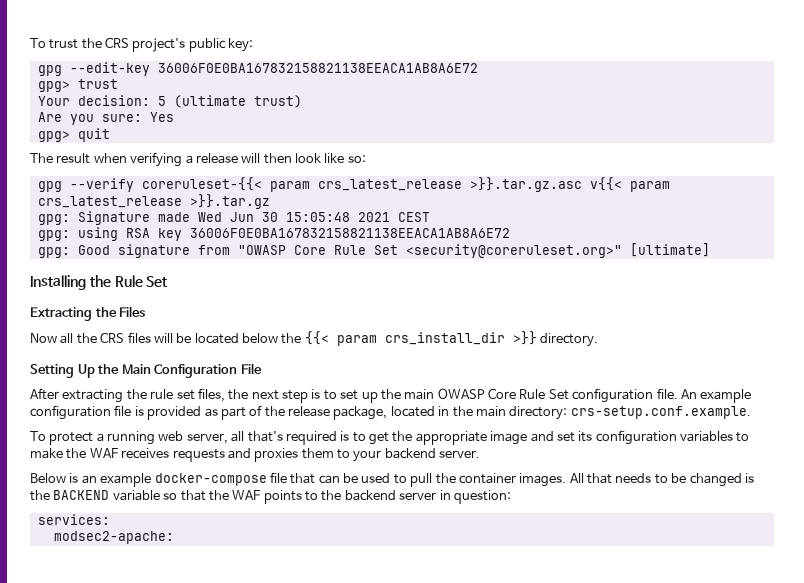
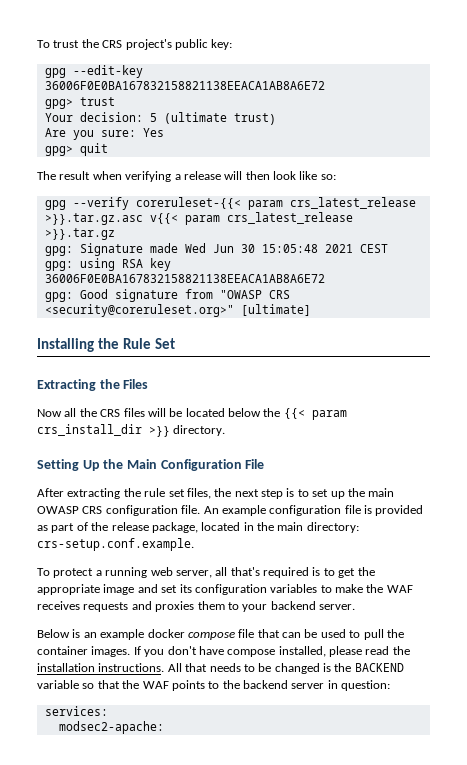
[293,245,398,255] Core Rule Set -> [268,290,290,299] CRS
[488,388,569,400] Core Rule Set -> [82,506,103,514] CRS
[154,473,267,486] docker-compose -> [147,629,235,640] docker compose
(567, 480) none -> [133,646,410,657] [37,663,165,672] If you don't have compose installed, please read the installation instructions.

